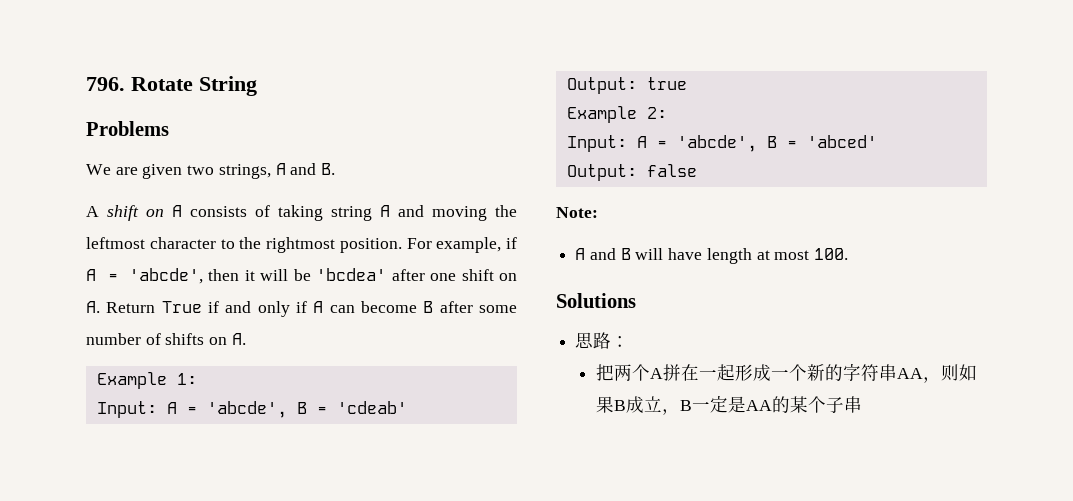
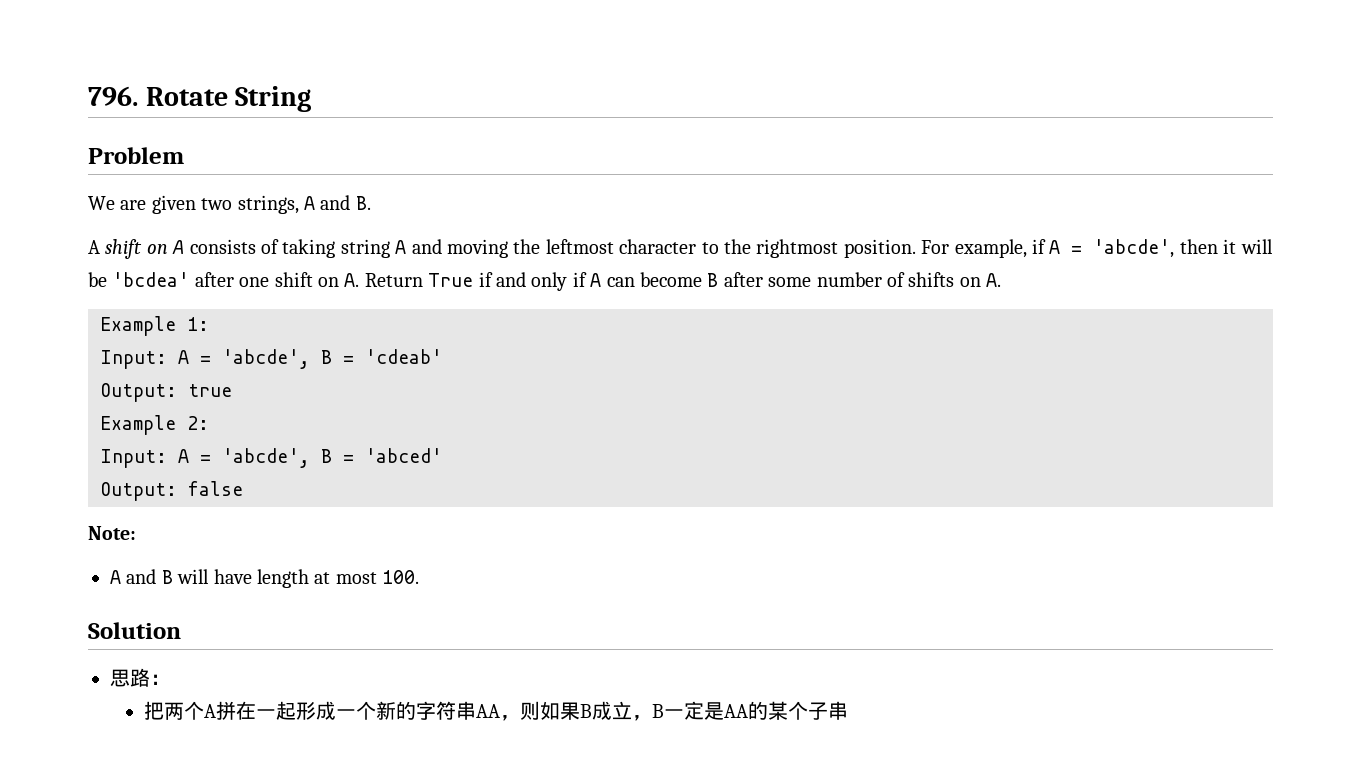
[86,121,169,136] Problems -> [88,147,184,164] Problem
[556,293,636,308] Solutions -> [88,622,181,639] Solution

